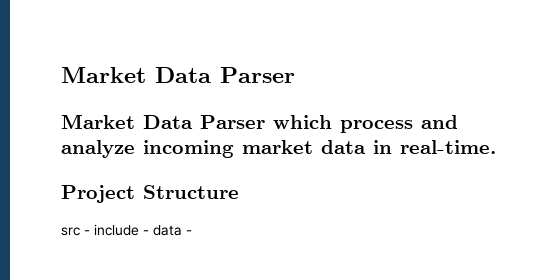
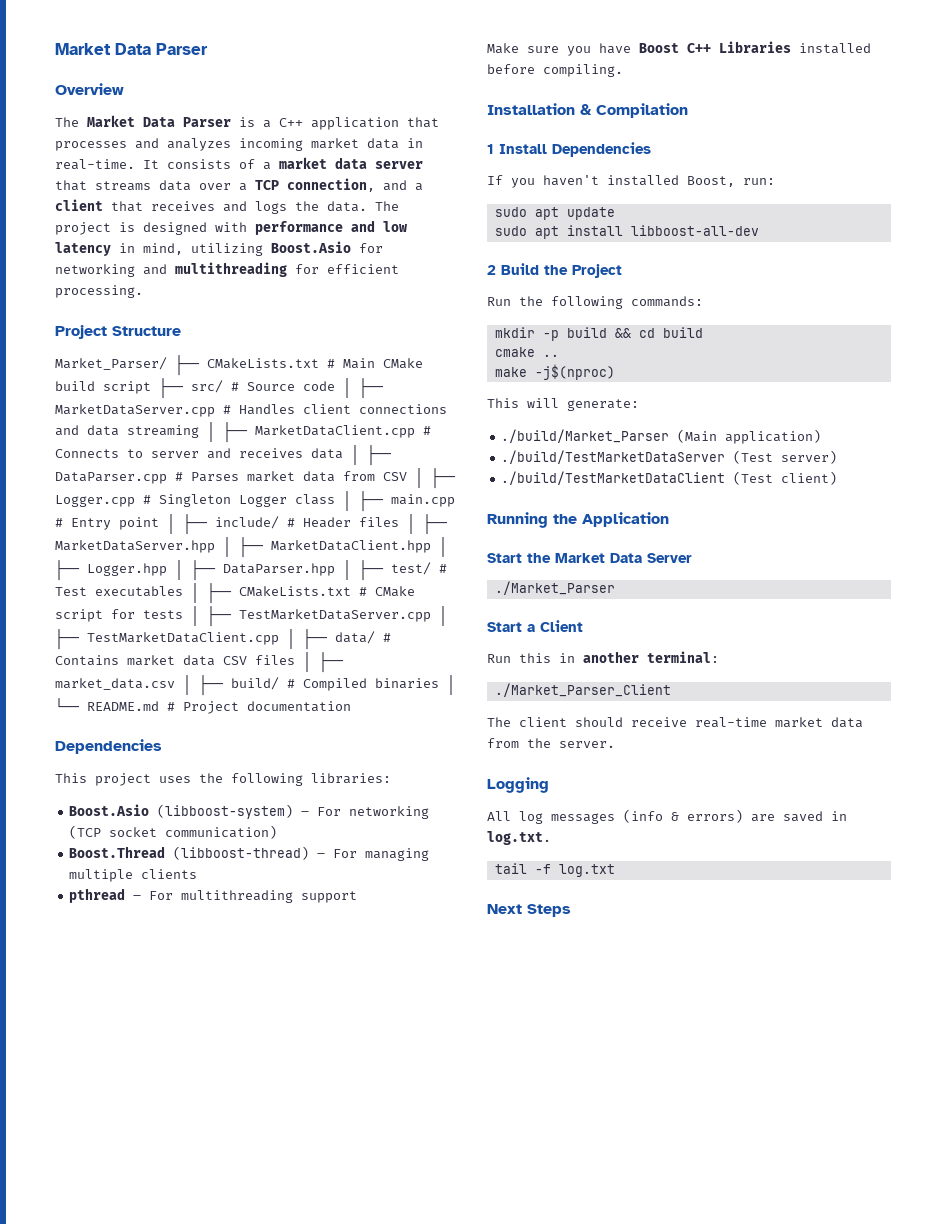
[61,114,458,133] [61,140,135,158] Market Data Parser which process and analyze -> [55,83,124,95] [55,115,439,130] [55,138,231,151] Overview // The Market Data Parser is a C++ application that processes and analyzes
[61,185,239,203] [61,224,192,236] // Project Structure // src - include - data - -> [143,157,423,170] [55,178,423,192] [55,199,399,214] [55,220,407,235] [55,241,383,256] [55,262,399,277] [55,285,143,298] [55,325,181,339] [55,355,423,376] [55,378,384,399] [55,404,447,417] [55,422,431,443] [55,445,392,466] [55,468,456,489] [55,491,455,512] [55,514,448,535] [55,537,447,558] [55,560,447,581] [55,583,415,604] [55,606,447,627] [55,629,391,650] [55,652,344,673] [55,675,455,696] [55,698,351,714] [55,739,162,754] [55,773,391,786] [69,804,430,819] [69,825,278,839] [69,846,430,861] [69,869,198,882] [69,888,358,903] [487,41,871,56] [487,64,623,77] [487,103,688,118] [487,142,651,157] [487,175,775,188] [494,207,615,220] [494,225,759,239] [487,263,622,278] [487,296,703,309] [494,327,703,341] [494,347,559,357] [494,364,615,380] [487,398,639,411] [501,429,822,444] [501,450,838,464] [501,471,838,485] [487,512,669,528] [487,553,692,563] [494,581,615,595] [487,620,583,632] [487,651,719,663] [494,683,671,697] [487,717,863,728] [487,738,615,748] [487,777,549,793] [487,809,847,824] [487,831,551,845] [494,863,615,877] [487,904,571,917] It consists of a market data server that streams data over a TCP connection, and a client that receives and logs the data. The project is designed with performance and low latency in mind, utilizing Boost.Asio for networking and multithreading for efficient processing. // Project Structure // Market_Parser/ ├── CMakeLists.txt # Main CMake build script ├── src/ # Source code │ ├── MarketDataServer.cpp # Handles client connections and data streaming │ ├── MarketDataClient.cpp # Connects to server and receives data │ ├── DataParser.cpp # Parses market data from CSV │ ├── Logger.cpp # Singleton Logger class │ ├── main.cpp # Entry point │ ├── include/ # Header files │ ├── MarketDataServer.hpp │ ├── MarketDataClient.hpp │ ├── Logger.hpp │ ├── DataParser.hpp │ ├── test/ # Test executables │ ├── CMakeLists.txt # CMake script for tests │ ├── TestMarketDataServer.cpp │ ├── TestMarketDataClient.cpp │ ├── data/ # Contains market data CSV files │ ├── market_data.csv │ ├── build/ # Compiled binaries │ └── README.md # Project documentation // Dependencies // This project uses the following libraries: // Boost.Asio (libboost-system) – For networking (TCP socket communication) // Boost.Thread (libboost-thread) – For managing multiple clients // pthread – For multithreading support // Make sure you have Boost C++ Libraries installed before compiling. // Installation & Compilation // 1 Install Dependencies // If you haven't installed Boost, run: // sudo apt update // sudo apt install libboost-all-dev // 2 Build the Project // Run the following commands: // mkdir -p build && cd build // cmake .. // make -j$(nproc) // This will generate: // ./build/Market_Parser (Main application) // ./build/TestMarketDataServer (Test server) // ./build/TestMarketDataClient (Test client) // Running the Application // Start the Market Data Server // ./Market_Parser // Start a Client // Run this in another terminal: // ./Market_Parser_Client // The client should receive real-time market data from the server. // Logging // All log messages (info & errors) are saved in log.txt. // tail -f log.txt // Next Steps

